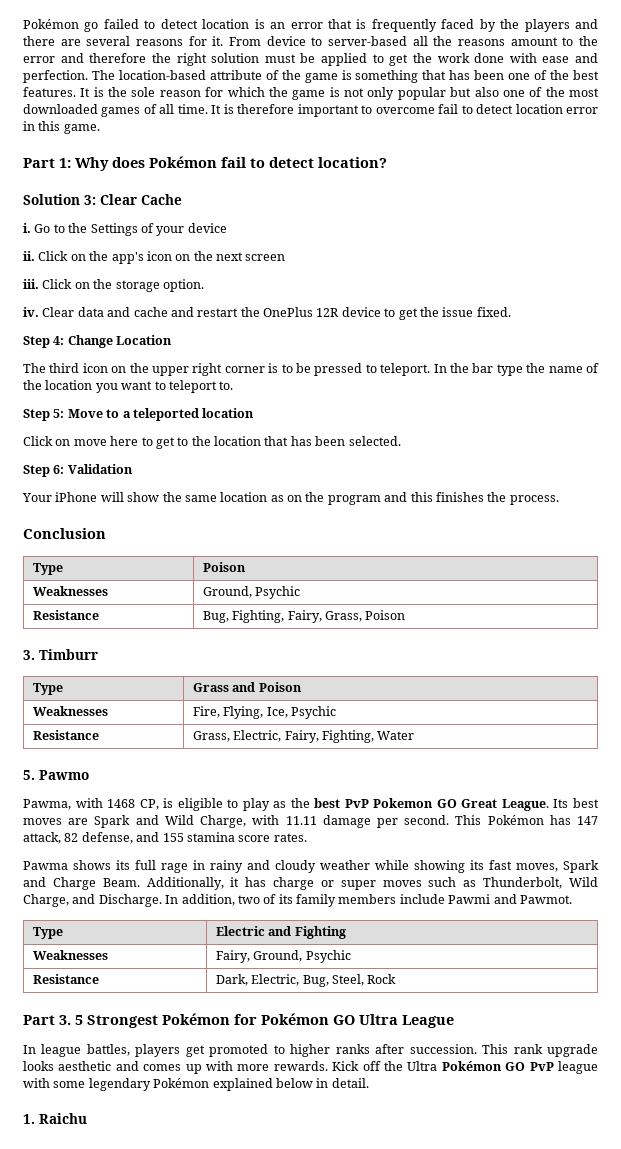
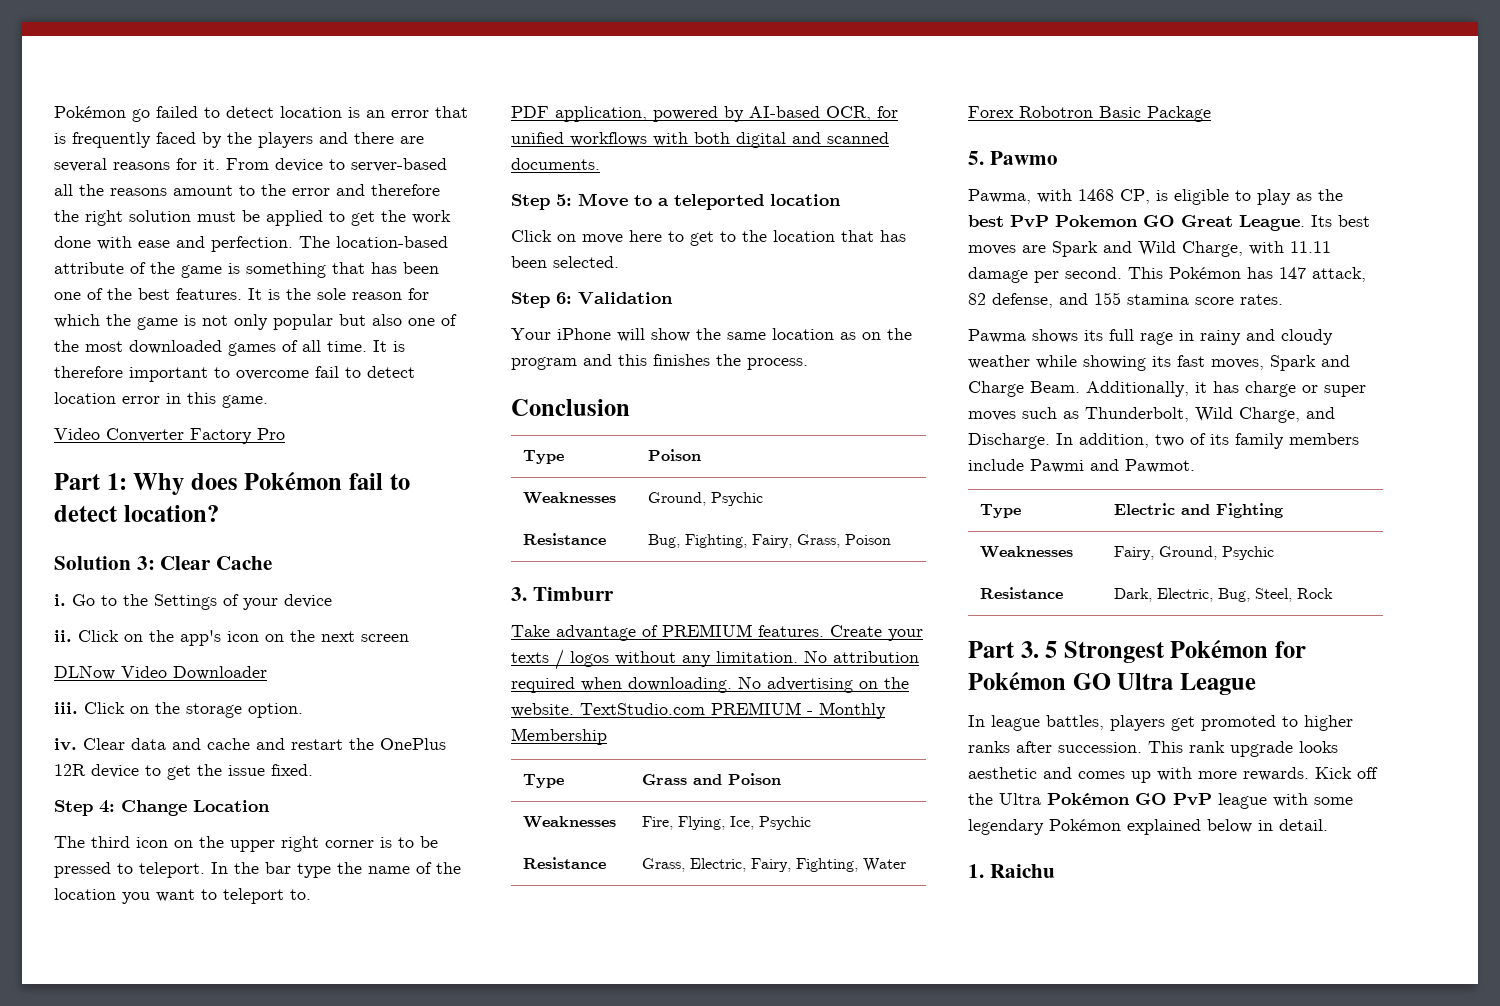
(100, 129) none -> [54,428,285,444] // Video Converter Factory Pro
(286, 257) none -> [54,665,267,680] // DLNow Video Downloader
(234, 385) none -> [511,106,898,122] [511,132,889,148] [511,158,600,170] // PDF application, powered by AI-based OCR, for unified workflows with both digital and scanned documents.
(98, 654) none -> [511,624,923,641] [511,649,919,670] [511,676,909,693] [511,702,886,719] [511,728,607,745] // Take advantage of PREMIUM features. Create your texts / logos without any limitation. No attribution required when downloading. No advertising on the website. TextStudio.com PREMIUM - Monthly Membership
(415, 735) none -> [968,106,1211,122] // Forex Robotron Basic Package

